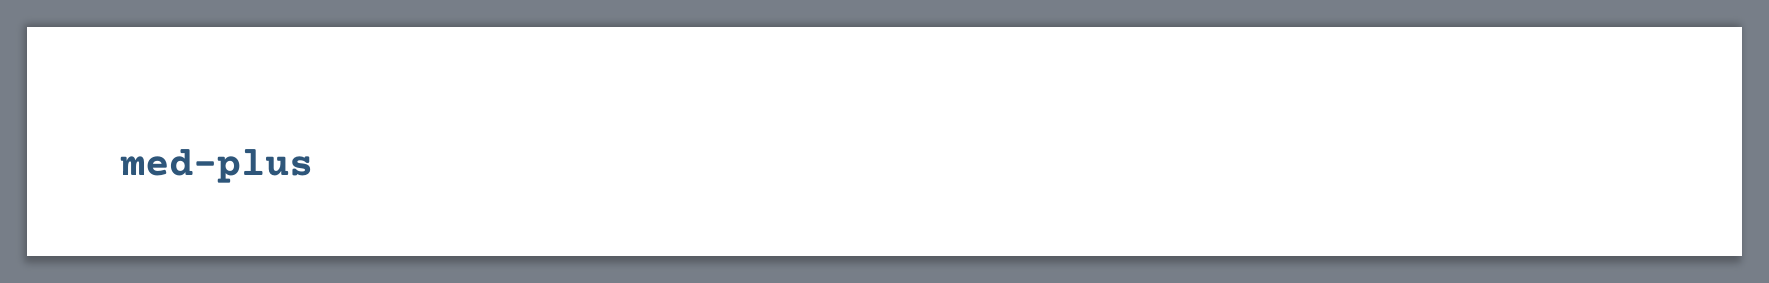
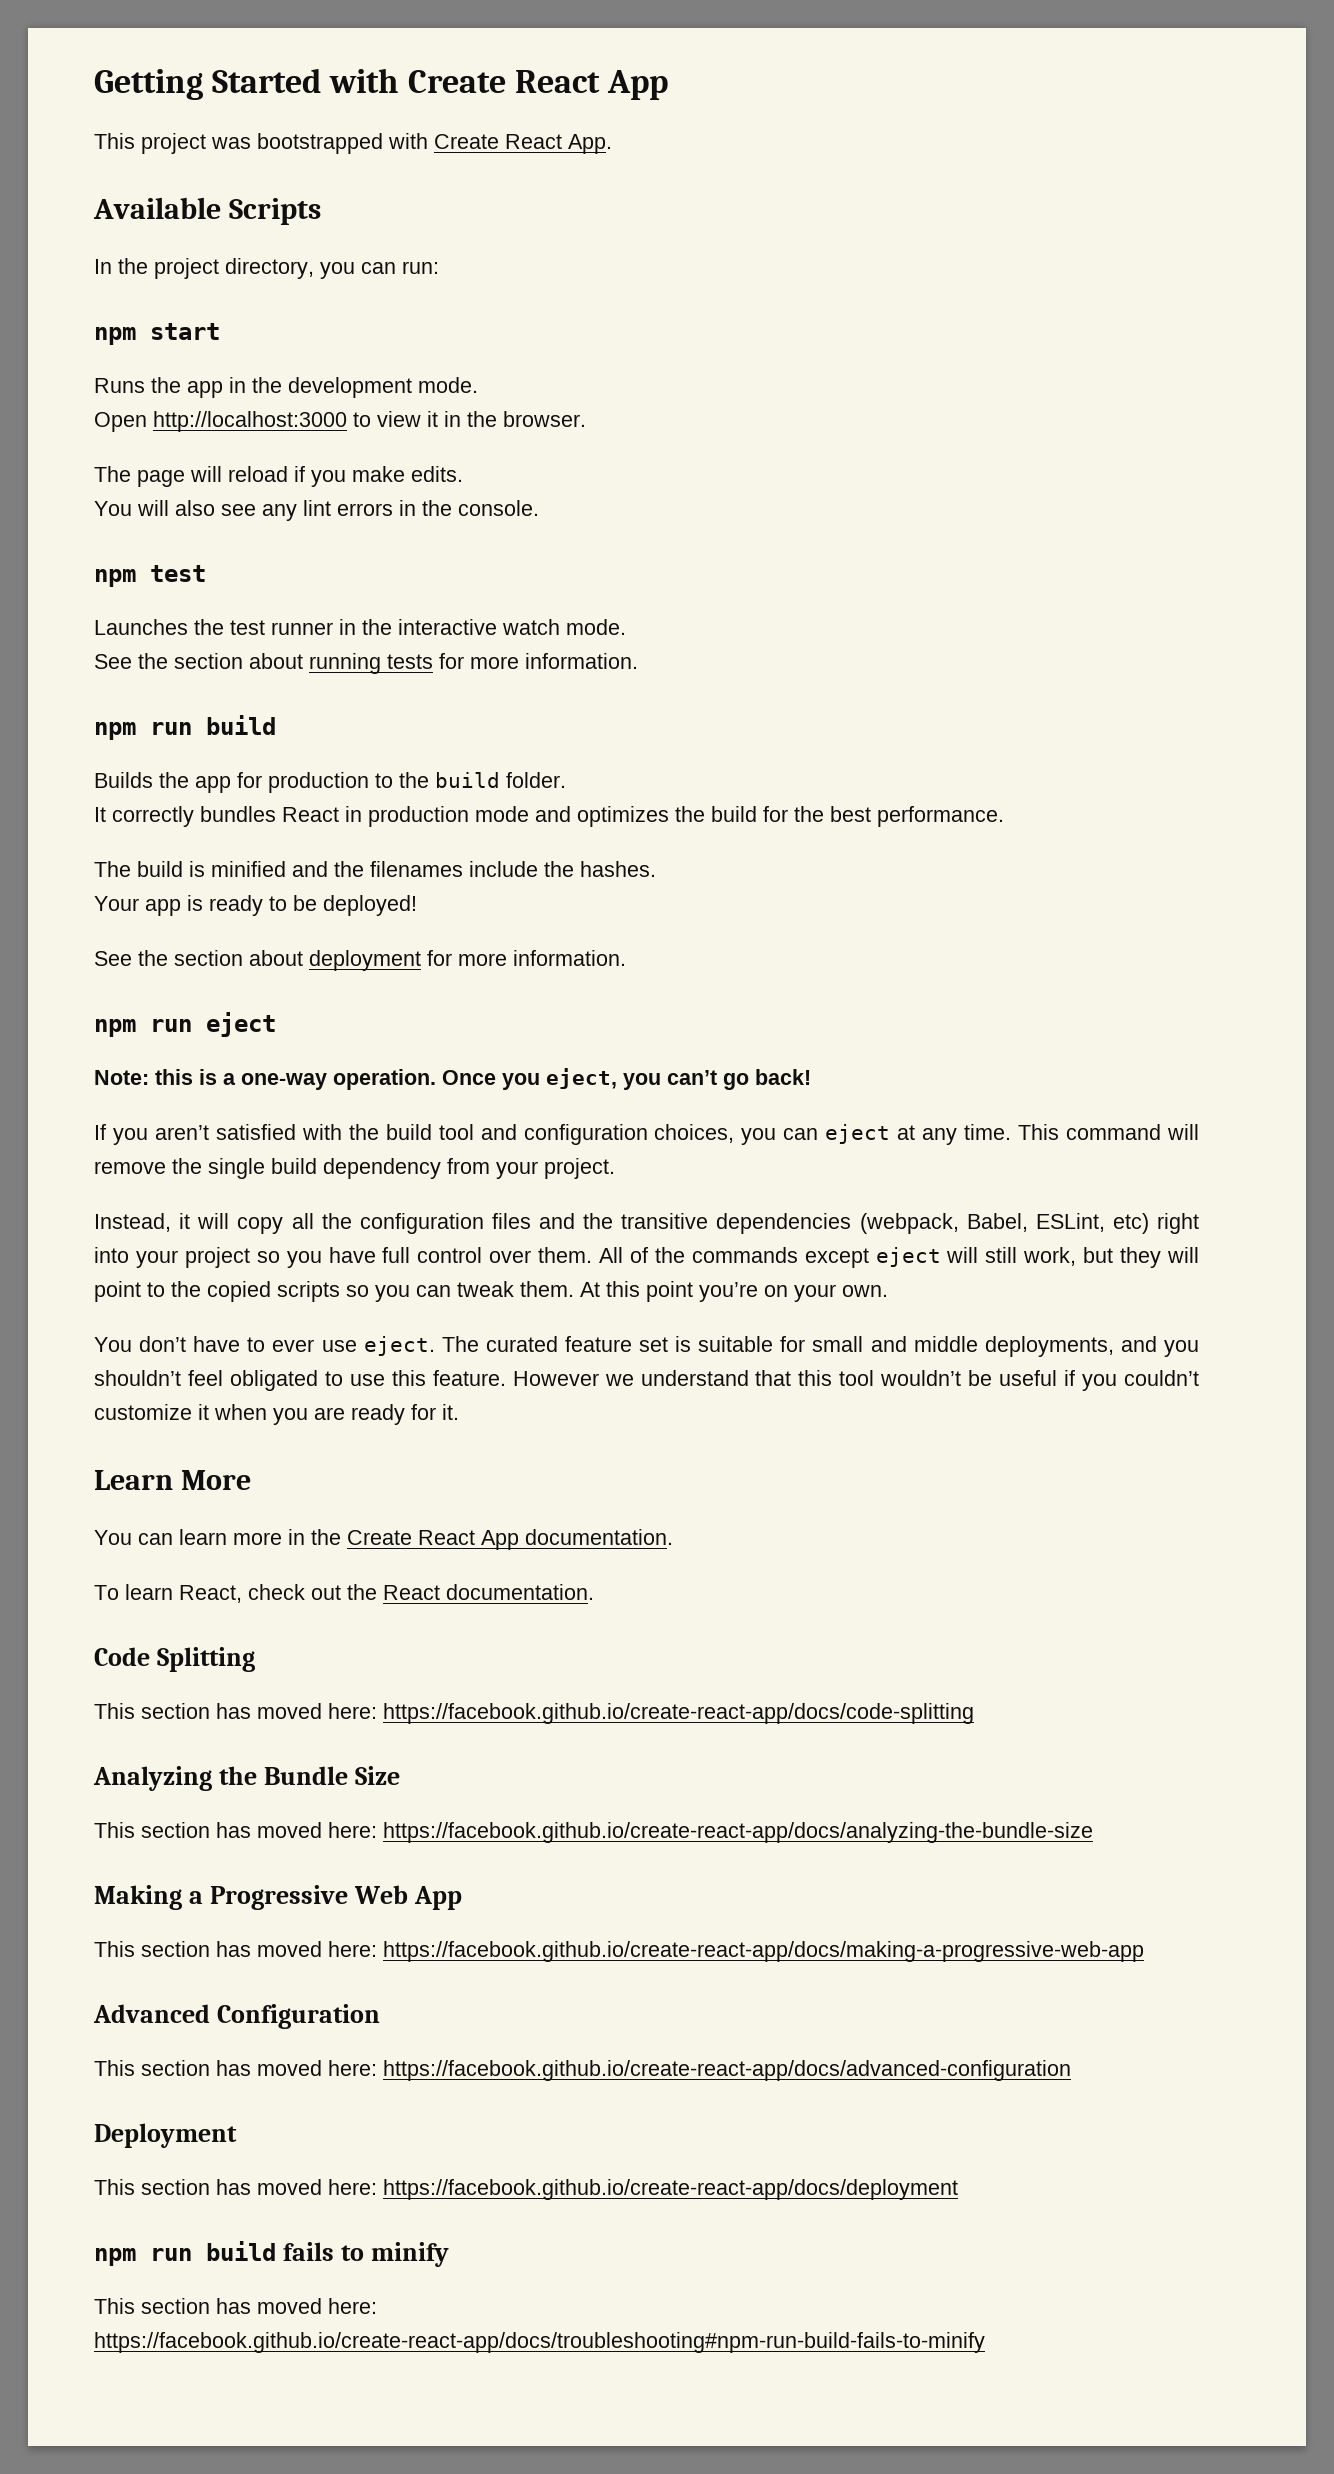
[120,149,313,183] med-plus -> [94,68,668,100] [94,133,612,154] [93,197,321,225] [94,258,439,279] [94,323,220,345] [94,377,478,398] [94,411,586,432] [94,466,463,487] [94,500,539,521] [94,565,206,587] [94,619,626,635] [94,653,638,674] [94,715,276,740] [94,772,566,793] [94,806,1004,827] [94,861,656,877] [94,895,417,916] [94,950,626,971] [94,1012,276,1037] [94,1068,811,1090] [94,1124,1199,1145] [94,1158,615,1179] [94,1213,1199,1234] [94,1247,1200,1268] [94,1281,888,1302] [94,1336,1199,1357] [94,1370,1200,1391] [94,1404,459,1425] [94,1470,251,1490] [94,1529,673,1550] [94,1584,594,1603] [94,1647,255,1672] [94,1703,974,1724] [93,1766,400,1791] [94,1822,1093,1843] [94,1885,462,1910] [94,1941,1144,1962] [93,2004,380,2029] [94,2060,1071,2081] [94,2123,237,2148] [94,2179,958,2200] [94,2241,449,2267] [94,2298,377,2314] [94,2332,985,2353] Getting Started with Create React App // This project was bootstrapped with Create React App. // Available Scripts // In the project directory, you can run: // npm start // Runs the app in the development mode. // Open http://localhost:3000 to view it in the browser. // The page will reload if you make edits. // You will also see any lint errors in the console. // npm test // Launches the test runner in the interactive watch mode. // See the section about running tests for more information. // npm run build // Builds the app for production to the build folder. // It correctly bundles React in production mode and optimizes the build for the best performance. // The build is minified and the filenames include the hashes. // Your app is ready to be deployed! // See the section about deployment for more information. // npm run eject // Note: this is a one-way operation. Once you eject, you can’t go back! // If you aren’t satisfied with the build tool and configuration choices, you can eject at any time. This command will remove the single build dependency from your project. // Instead, it will copy all the configuration files and the transitive dependencies (webpack, Babel, ESLint, etc) right into your project so you have full control over them. All of the commands except eject will still work, but they will point to the copied scripts so you can tweak them. At this point you’re on your own. // You don’t have to ever use eject. The curated feature set is suitable for small and middle deployments, and you shouldn’t feel obligated to use this feature. However we understand that this tool wouldn’t be useful if you couldn’t customize it when you are ready for it. // Learn More // You can learn more in the Create React App documentation. // To learn React, check out the React documentation. // Code Splitting // This section has moved here: https://facebook.github.io/create-react-app/docs/code-splitting // Analyzing the Bundle Size // This section has moved here: https://facebook.github.io/create-react-app/docs/analyzing-the-bundle-size // Making a Progressive Web App // This section has moved here: https://facebook.github.io/create-react-app/docs/making-a-progressive-web-app // Advanced Configuration // This section has moved here: https://facebook.github.io/create-react-app/docs/advanced-configuration // Deployment // This section has moved here: https://facebook.github.io/create-react-app/docs/deployment // npm run build fails to minify // This section has moved here: https://facebook.github.io/create-react-app/docs/troubleshooting#npm-run-build-fails-to-minify

